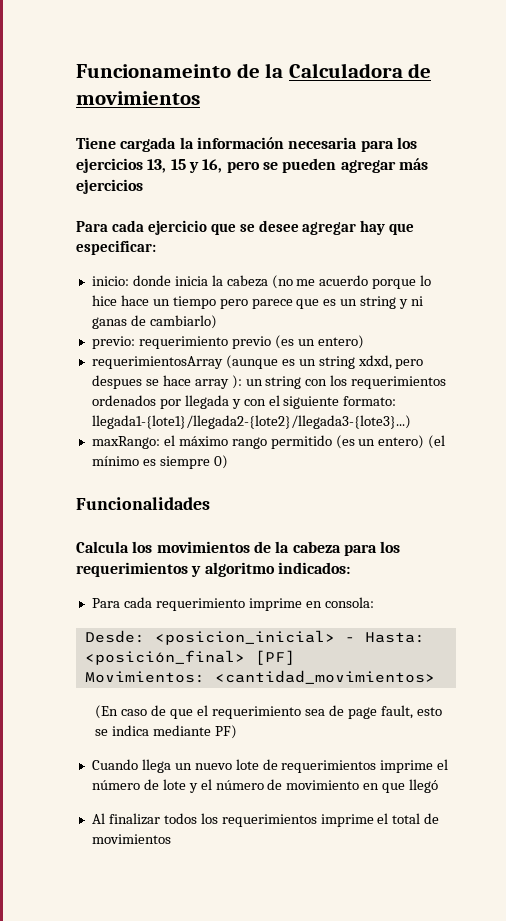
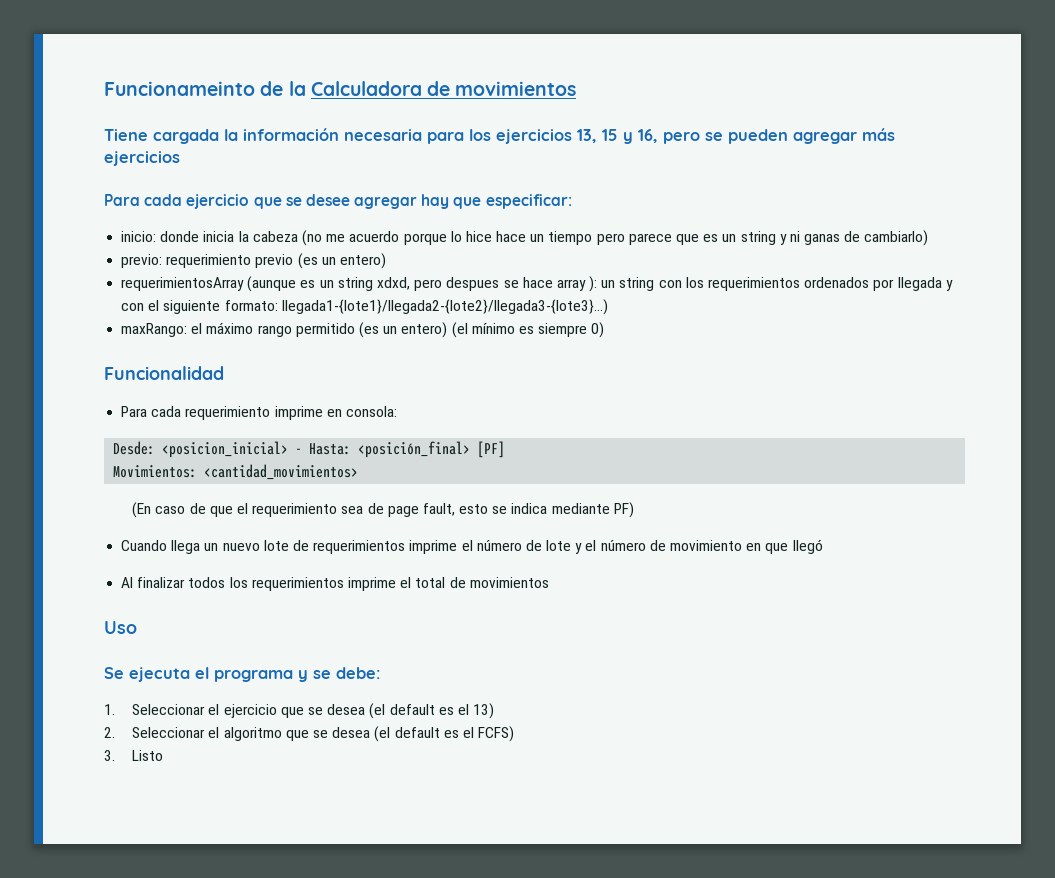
[76,497,210,510] [76,541,401,556] [76,562,350,577] Funcionalidades // Calcula los movimientos de la cabeza para los requerimientos y algoritmo indicados: -> [104,366,224,380] Funcionalidad
(171, 839) none -> [104,621,137,634] [104,667,381,682] [104,703,495,719] [104,726,515,742] [104,750,164,761] // Uso // Se ejecuta el programa y se debe: // 1. Seleccionar el ejercicio que se desea (el default es el 13) // 2. Seleccionar el algoritmo que se desea (el default es el FCFS) // 3. Listo

